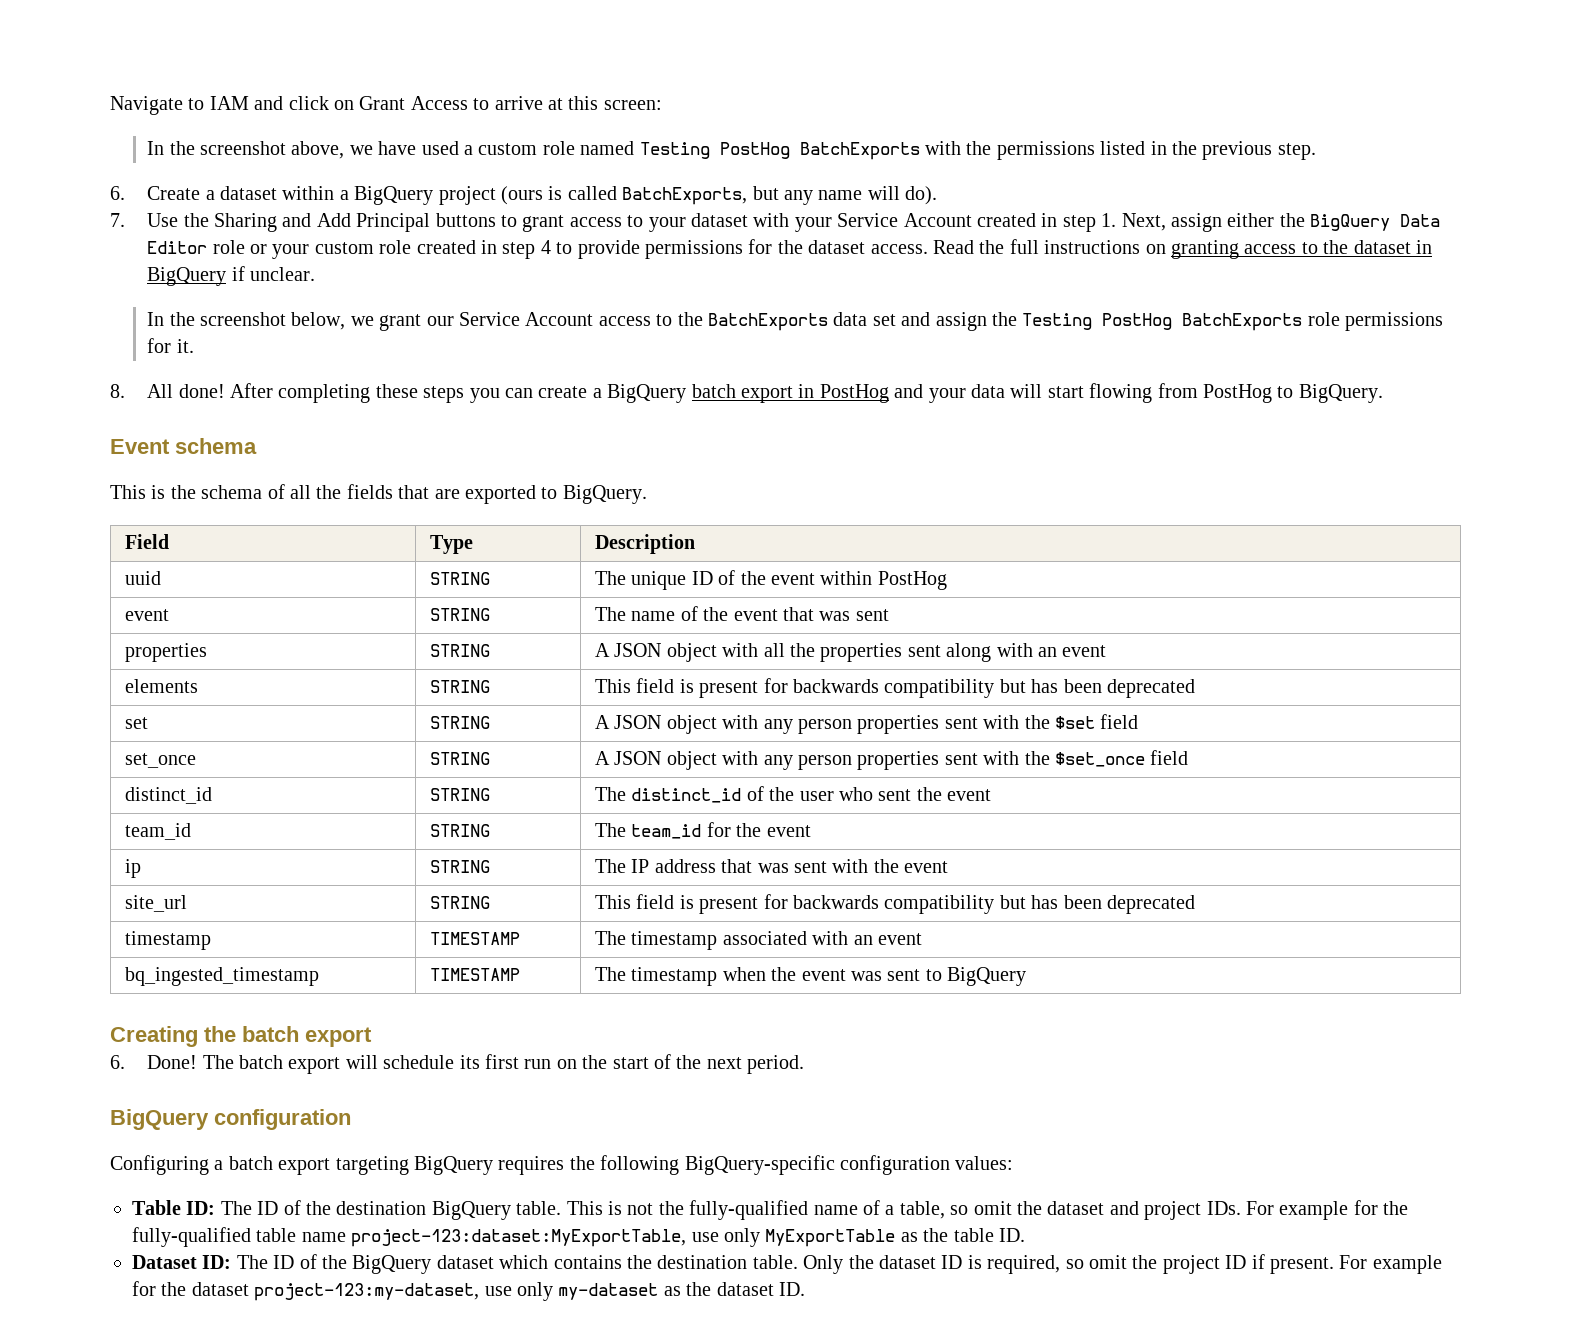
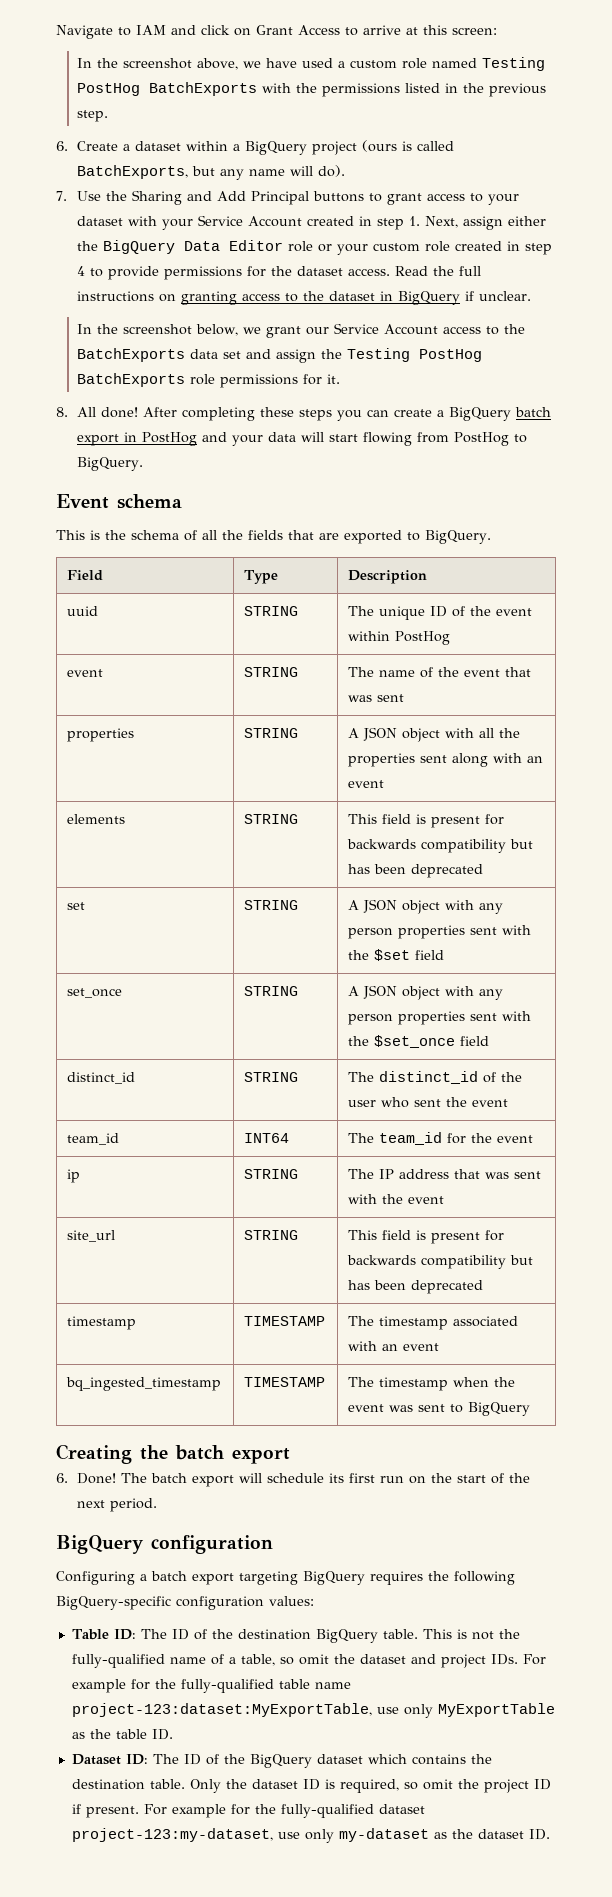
[429,824,490,837] STRING -> [244,1133,290,1143] INT64
(187, 1289) none -> [280,1804,374,1818] fully-qualified

